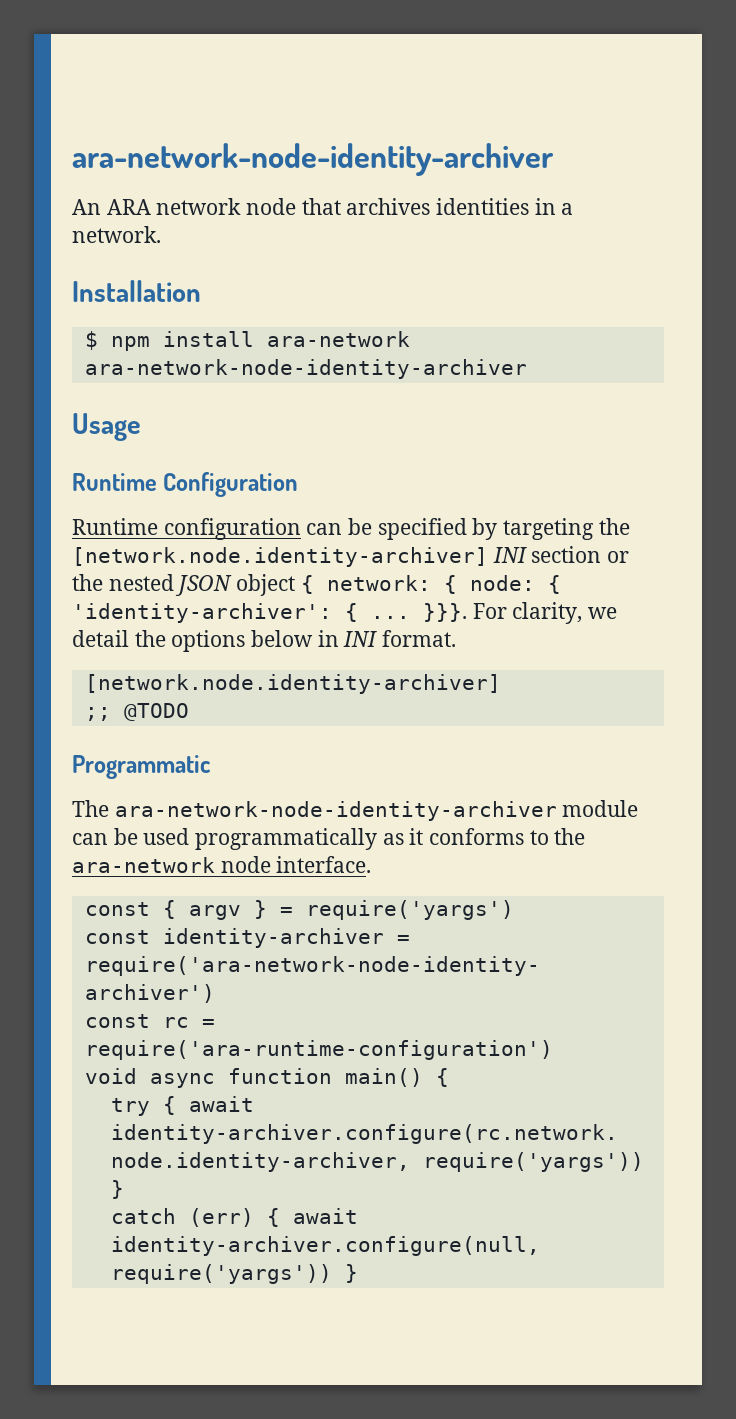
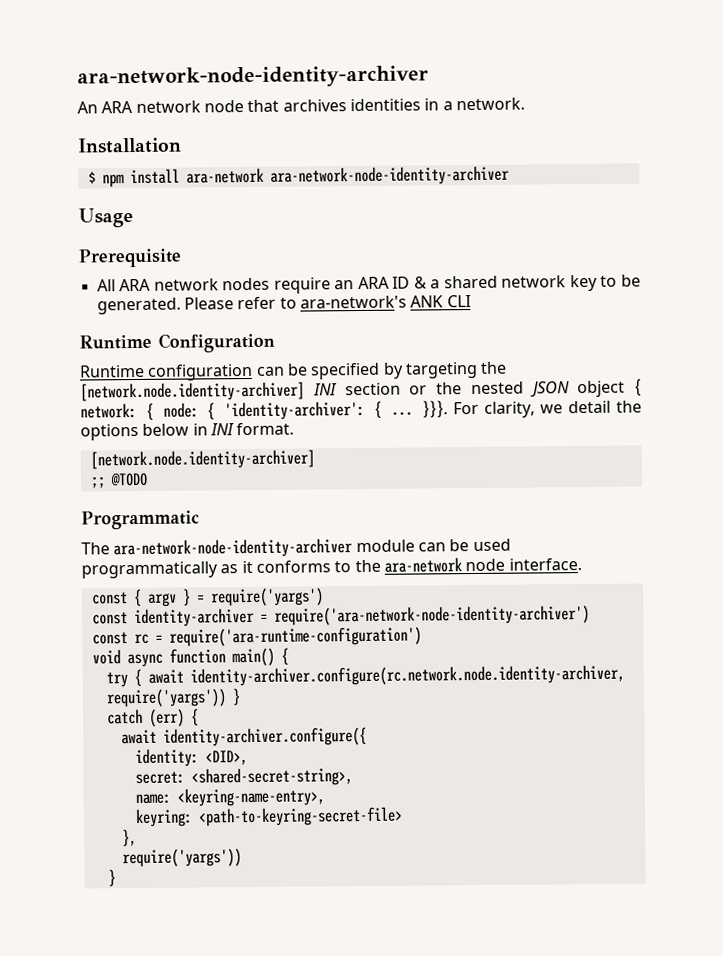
(141, 427) none -> [78,248,182,268] [96,274,641,294] [96,295,471,315] // Prerequisite // All ARA network nodes require an ARA ID & a shared network key to be generated. Please refer to ara-network's ANK CLI
[292,1208,358,1224] [110,1236,540,1256] [110,1264,332,1284] await identity-archiver.configure(null, require('yargs')) -> [120,726,367,747] [134,748,248,768] [134,767,353,787] [134,787,325,807] [134,806,403,828] [121,829,137,847] [121,848,242,868] // await identity-archiver.configure({ // identity: <DID>, // secret: <shared-secret-string>, // name: <keyring-name-entry>, // keyring: <path-to-keyring-secret-file> // }, // require('yargs')) //

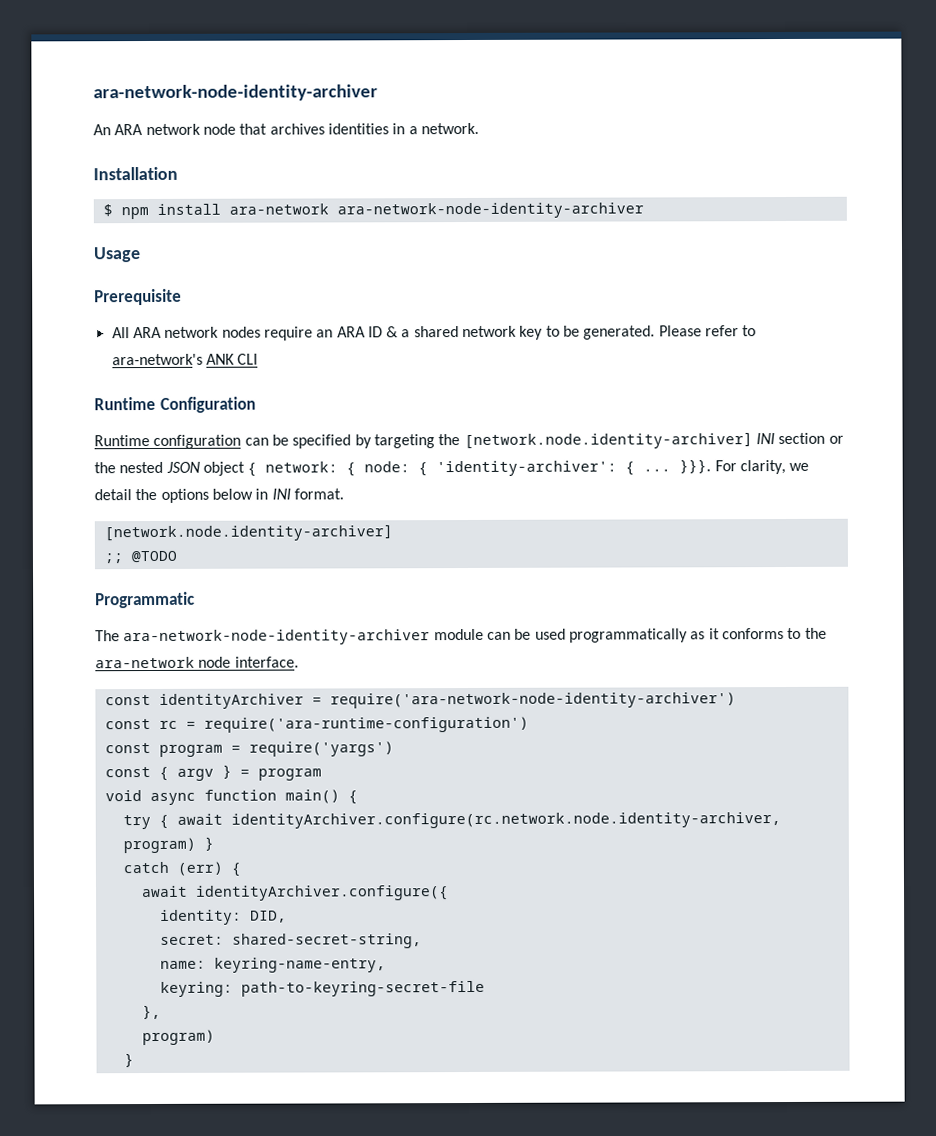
[132,587,324,607] [91,607,255,628] { argv } = require('yargs') // const identity-archiver -> [158,693,304,709] identityArchiver
(422, 636) none -> [104,741,394,757] [104,764,322,781] // const program = require('yargs') // const { argv } = program
[189,664,625,687] [105,688,227,708] identity-archiver.configure(rc.network.node.identity-archiver, require('yargs')) -> [230,812,781,829] [122,837,196,854] identityArchiver.configure(rc.network.node.identity-archiver, program)
[162,726,367,747] identity-archiver.configure({ -> [194,885,449,901] identityArchiver.configure({
[204,750,248,766] <DID>, -> [249,910,287,923] DID,
[190,767,353,787] <shared-secret-string>, -> [231,933,422,949] shared-secret-string,
[176,787,325,807] <keyring-name-entry>, -> [213,957,386,973] keyring-name-entry,
[197,806,403,827] <path-to-keyring-secret-file> -> [240,980,485,997] path-to-keyring-secret-file
[121,848,242,868] require('yargs')) -> [141,1029,215,1046] program)

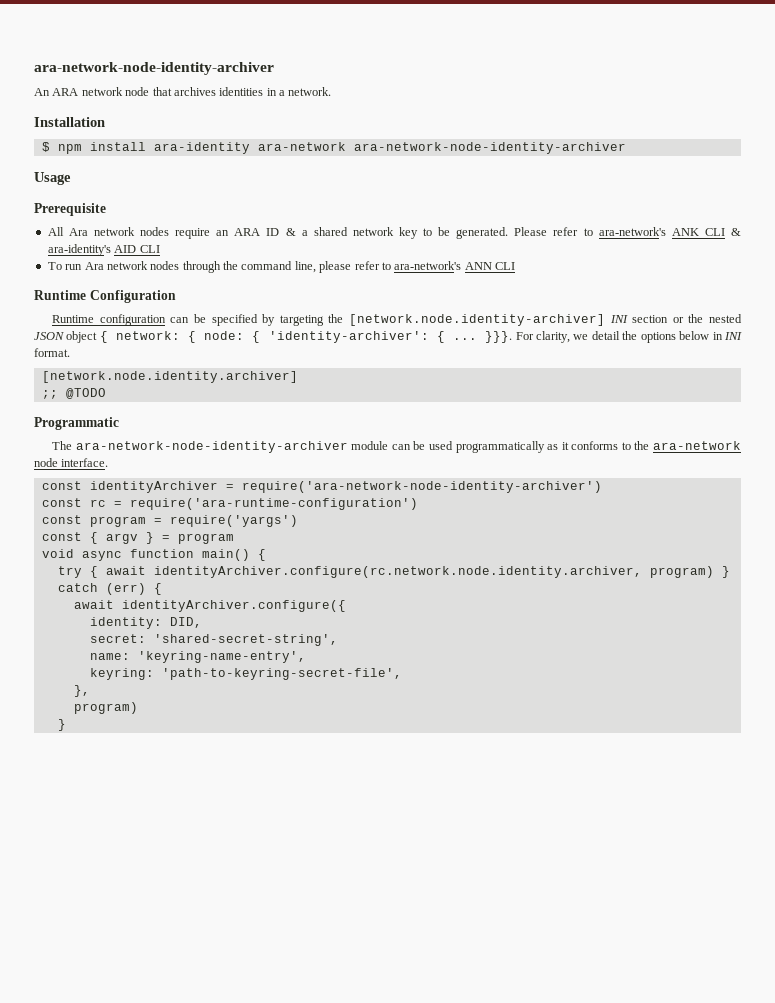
(221, 209) none -> [153,142,250,154] ara-identity
[132,326,162,339] ARA -> [68,228,88,236] Ara
(259, 359) none -> [731,228,742,236] [47,244,160,256] [47,261,515,273] & ara-identity's AID CLI // To run Ara network nodes through the command line, please refer to ara-network's ANN CLI
[103,524,393,542] [network.node.identity-archiver] -> [41,371,298,383] [network.node.identity.archiver]
[230,812,781,829] identityArchiver.configure(rc.network.node.identity-archiver, -> [153,566,642,578] identityArchiver.configure(rc.network.node.identity.archiver,
[231,933,422,949] shared-secret-string, -> [153,634,338,646] 'shared-secret-string',
[213,957,386,973] keyring-name-entry, -> [137,651,306,663] 'keyring-name-entry',
[240,980,485,997] path-to-keyring-secret-file -> [161,668,402,680] 'path-to-keyring-secret-file',

